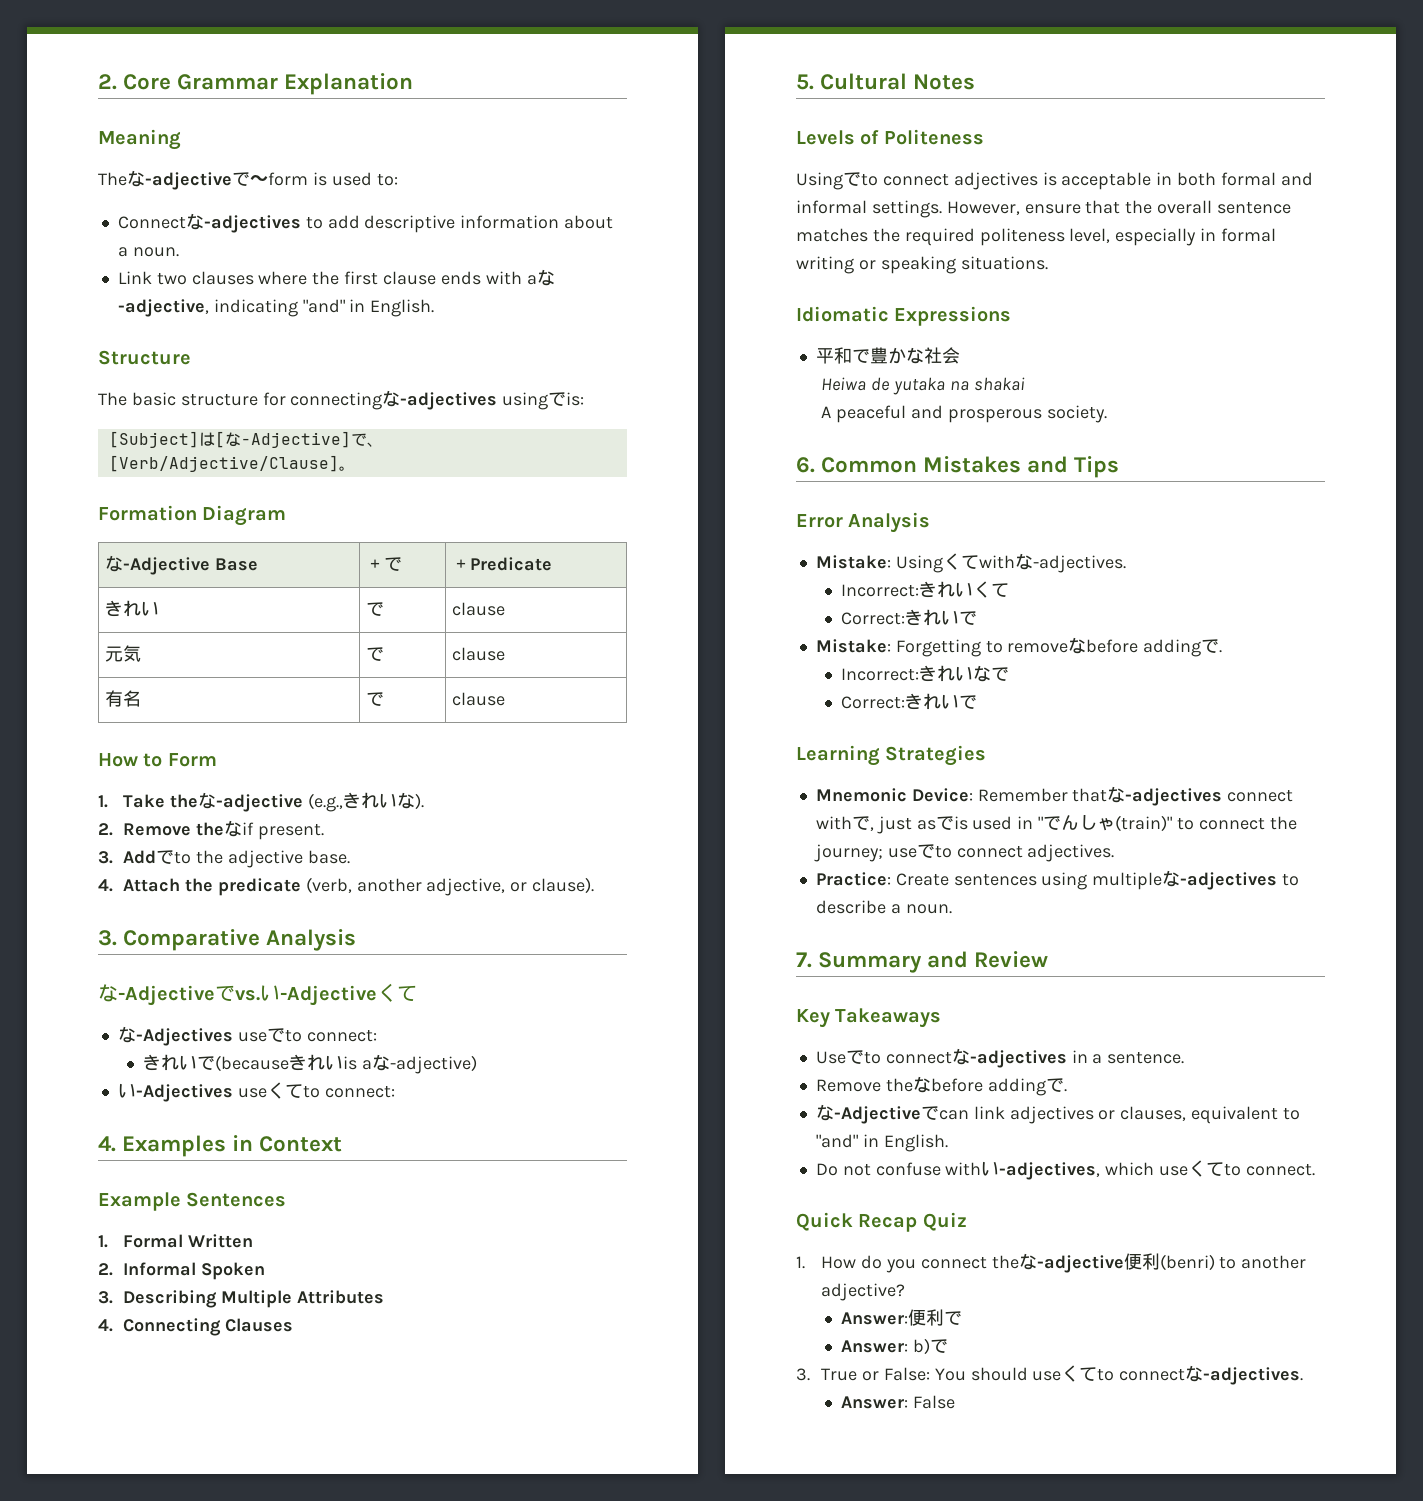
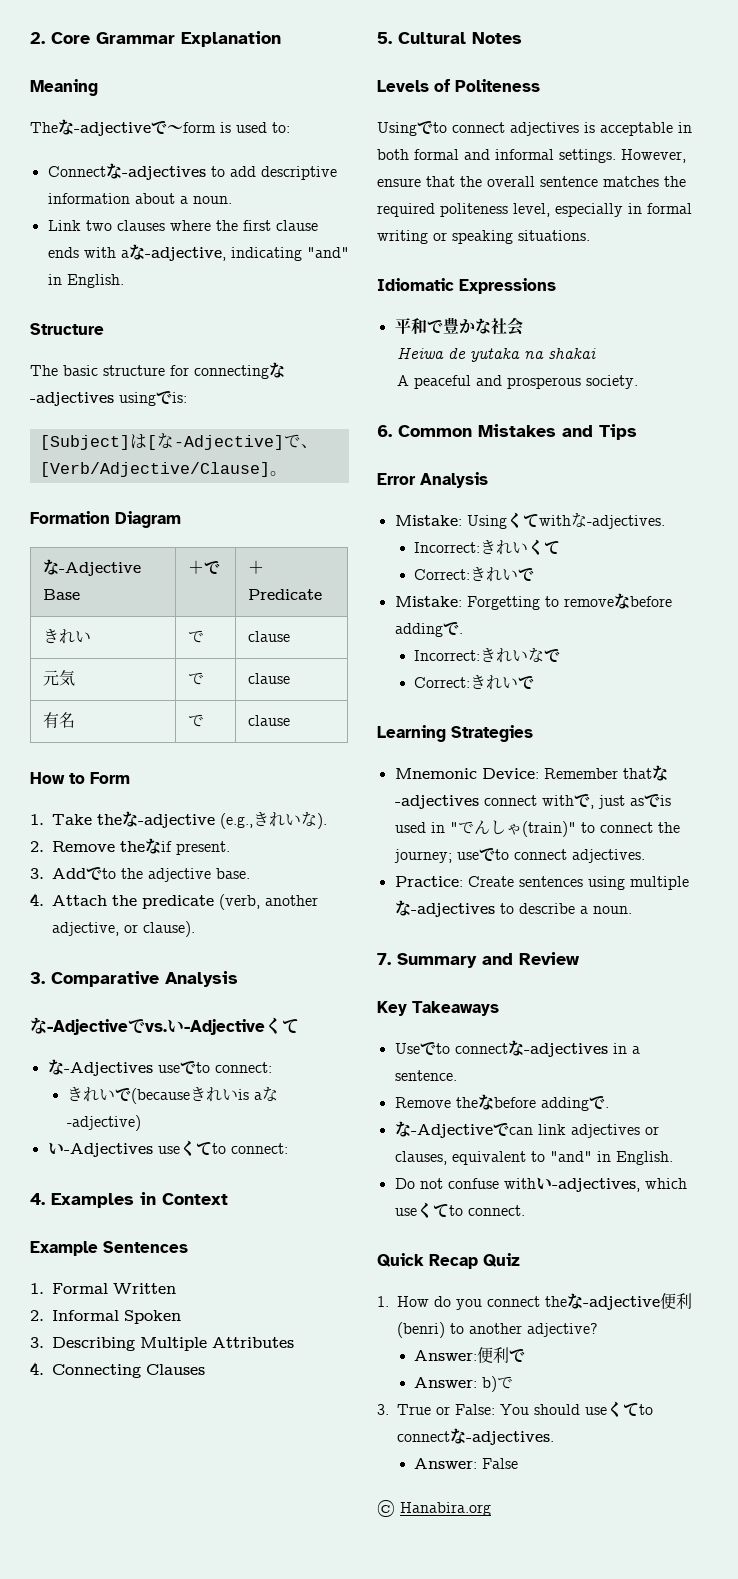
(955, 1402) none -> [377,1500,491,1517] // © Hanabira.org

